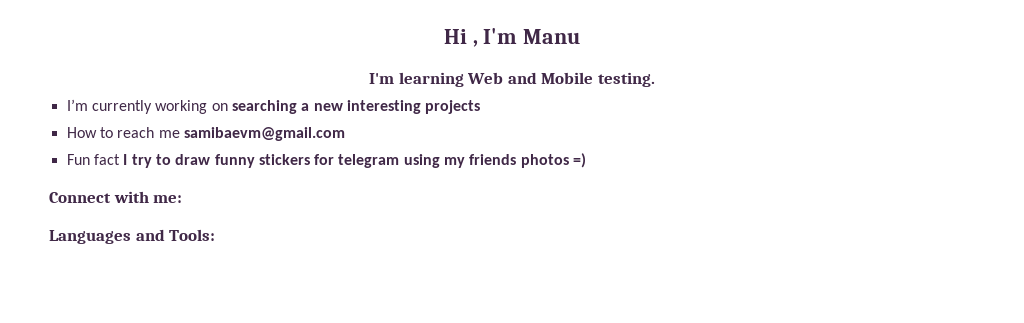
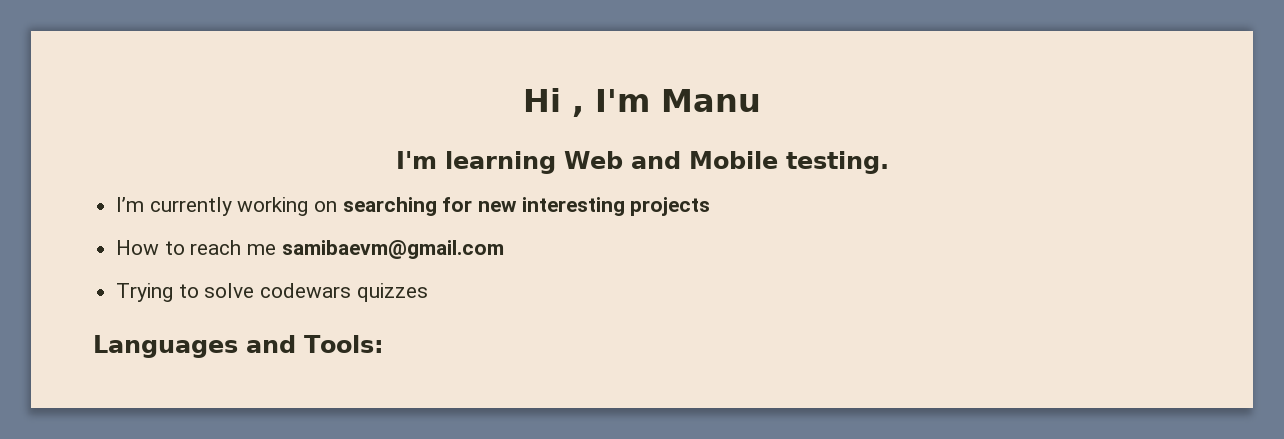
[301,103,310,111] a -> [442,197,473,212] for
[66,153,587,168] [49,191,183,203] Fun fact I try to draw funny stickers for telegram using my friends photos =) // Connect with me: -> [116,283,428,302] Trying to solve codewars quizzes

